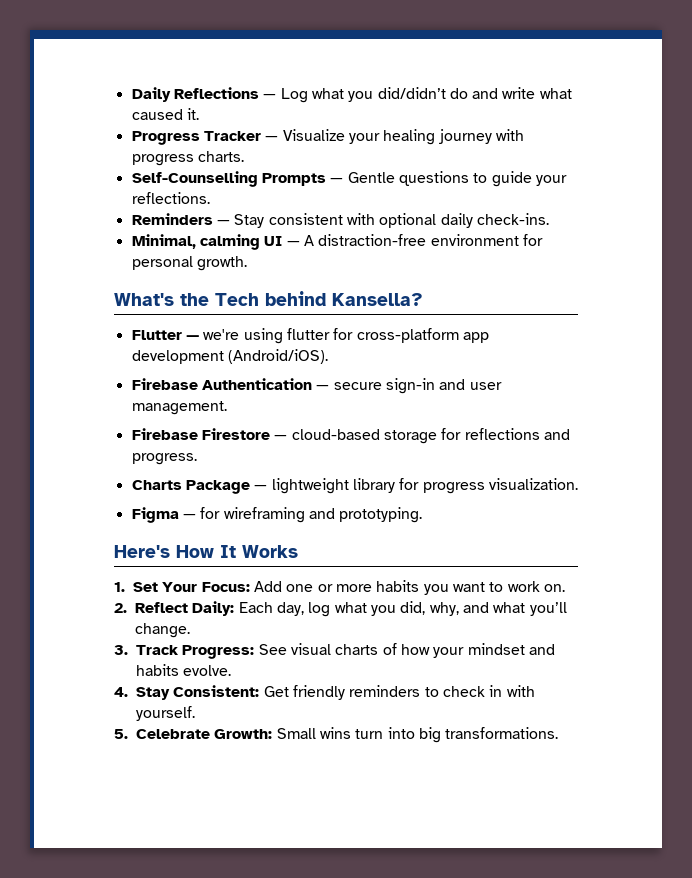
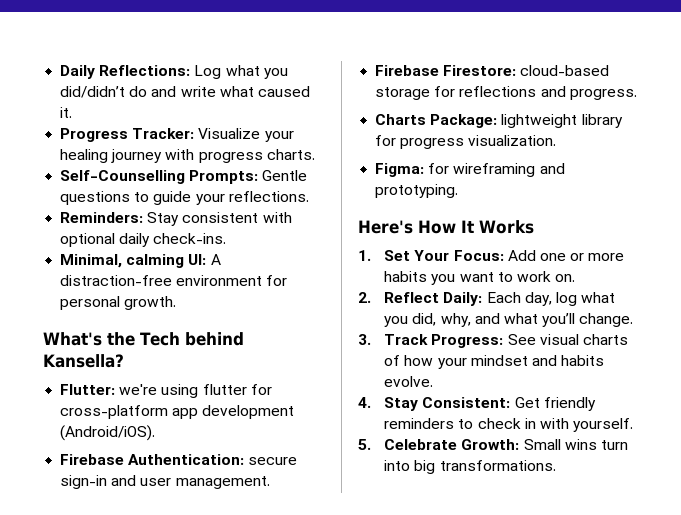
[173,87,277,99] Reflections — -> [99,65,191,76] Reflections:
[203,131,279,141] Tracker — -> [132,128,195,139] Tracker:
[261,173,344,186] Prompts — -> [189,170,259,184] Prompts:
[131,213,230,225] Reminders — -> [60,212,144,223] Reminders:
[264,236,300,246] UI — -> [188,254,207,265] UI:
[131,330,199,340] Flutter — -> [60,384,116,395] Flutter:
[201,378,330,390] Authentication — -> [128,454,245,465] Authentication:
[201,428,288,440] Firestore — -> [443,65,517,76] Firestore:
[185,480,268,494] Package — -> [430,114,498,128] Package:
[131,507,196,523] Figma — -> [375,163,425,177] Figma:

